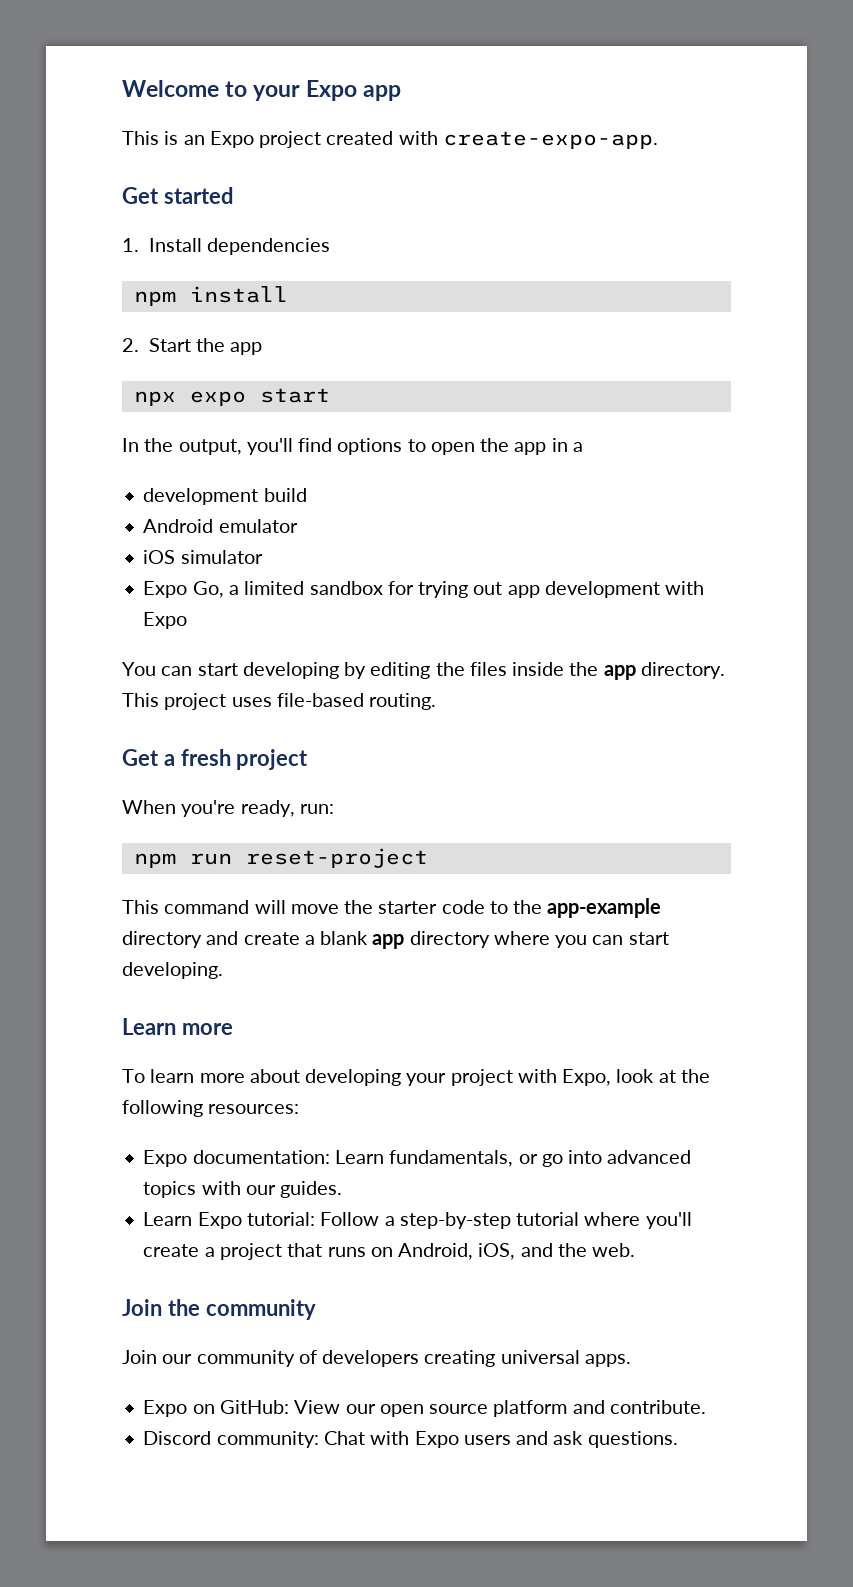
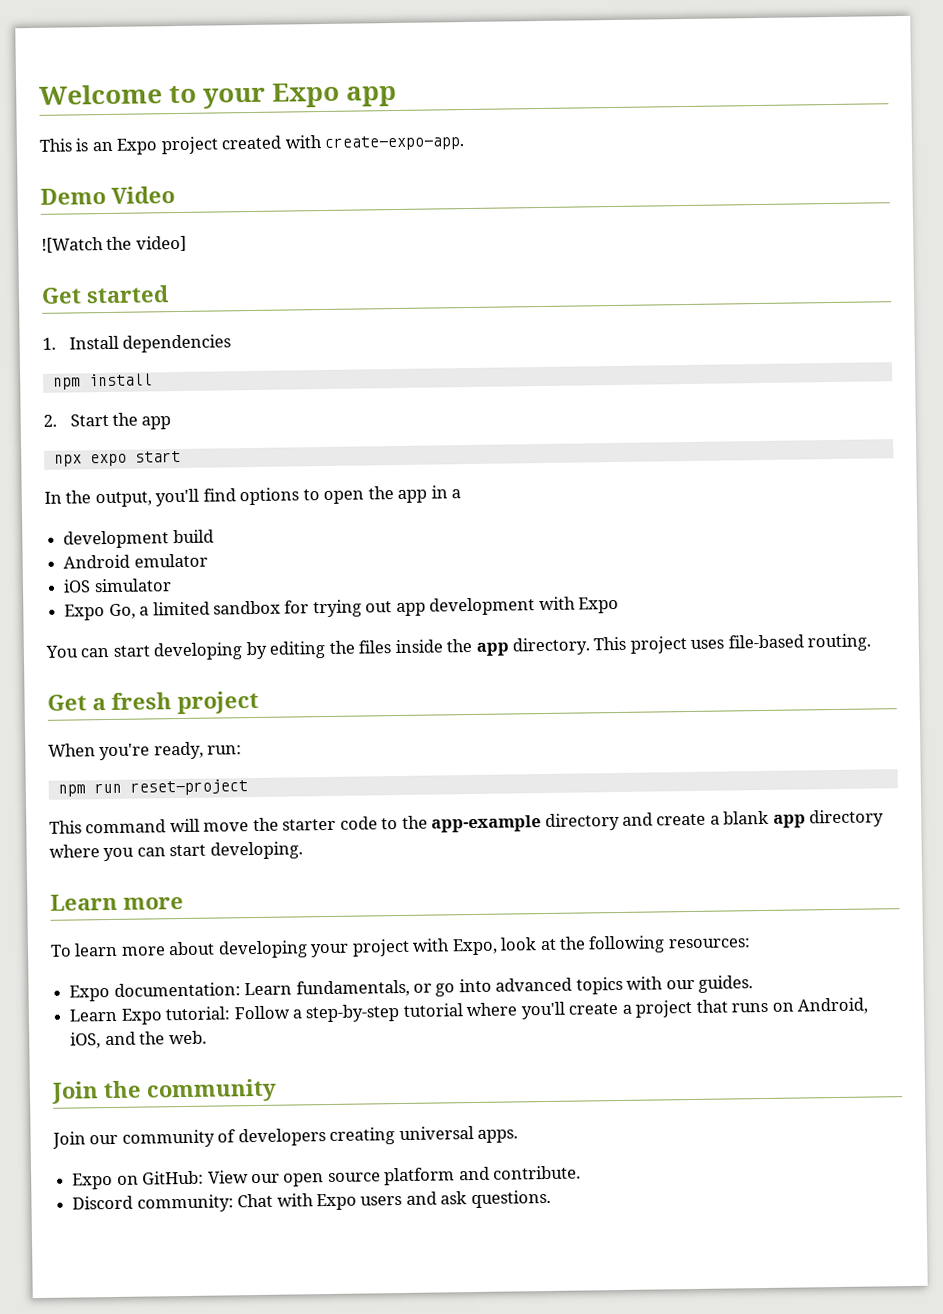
(658, 140) none -> [40,186,175,205] [41,235,187,253] // Demo Video // ![Watch the video]

